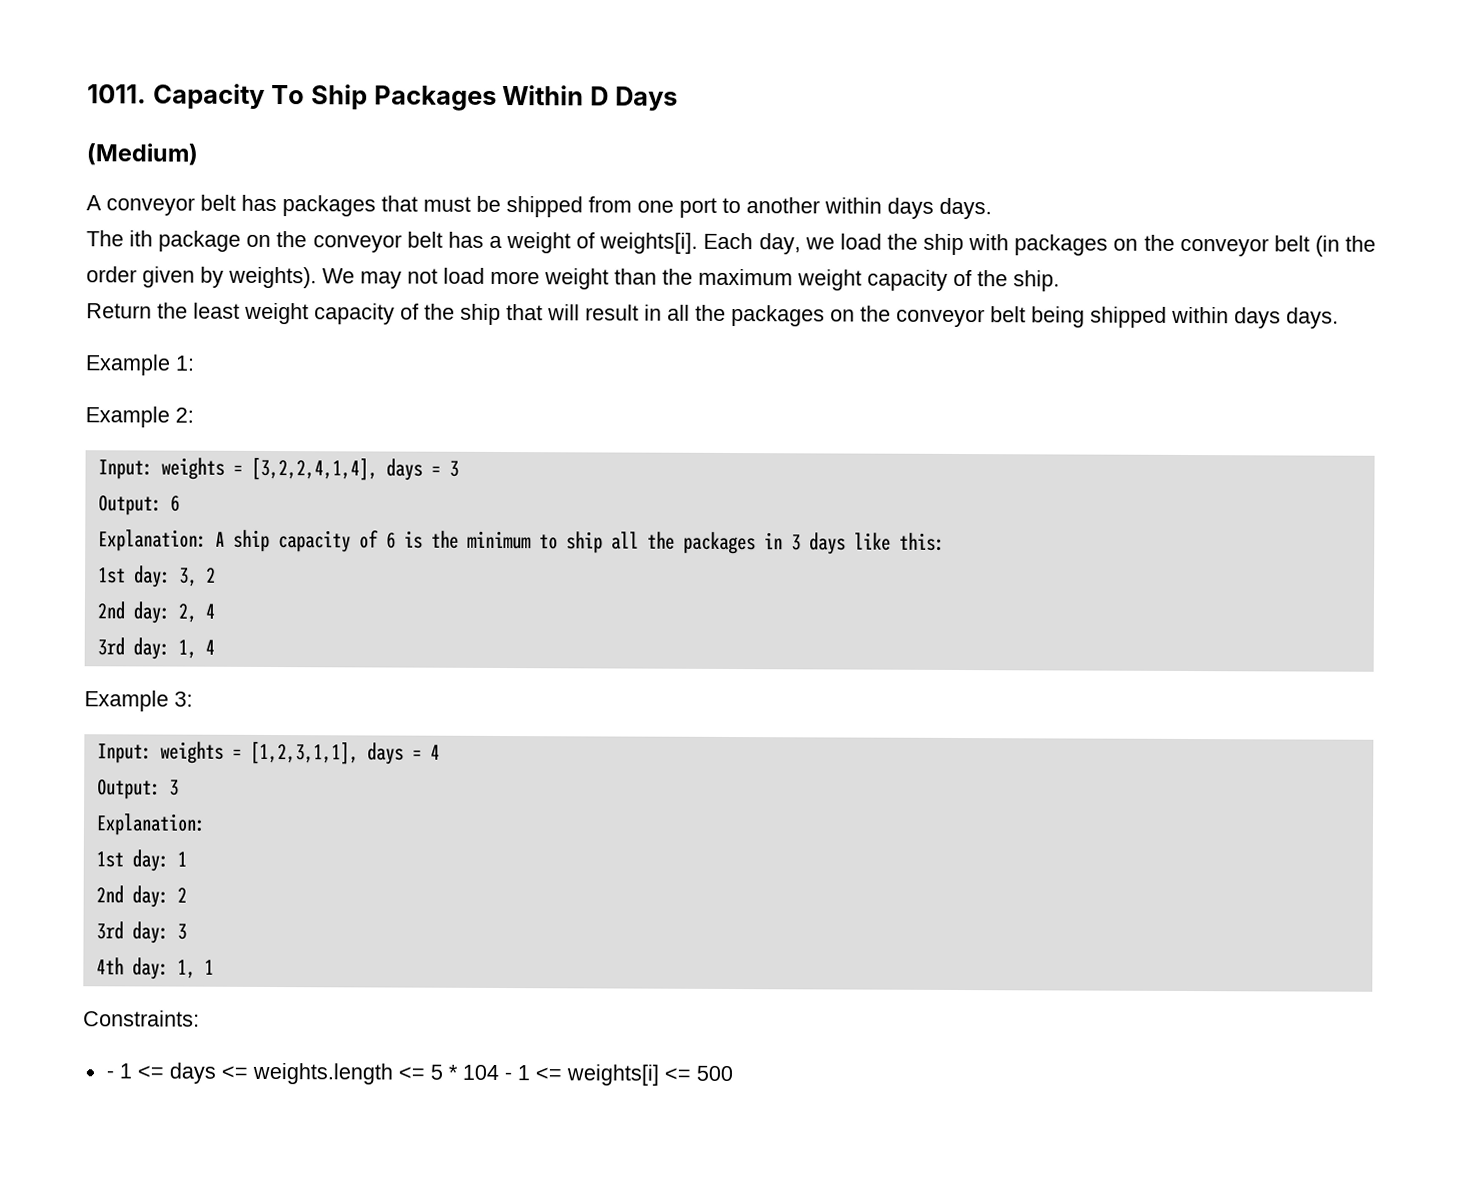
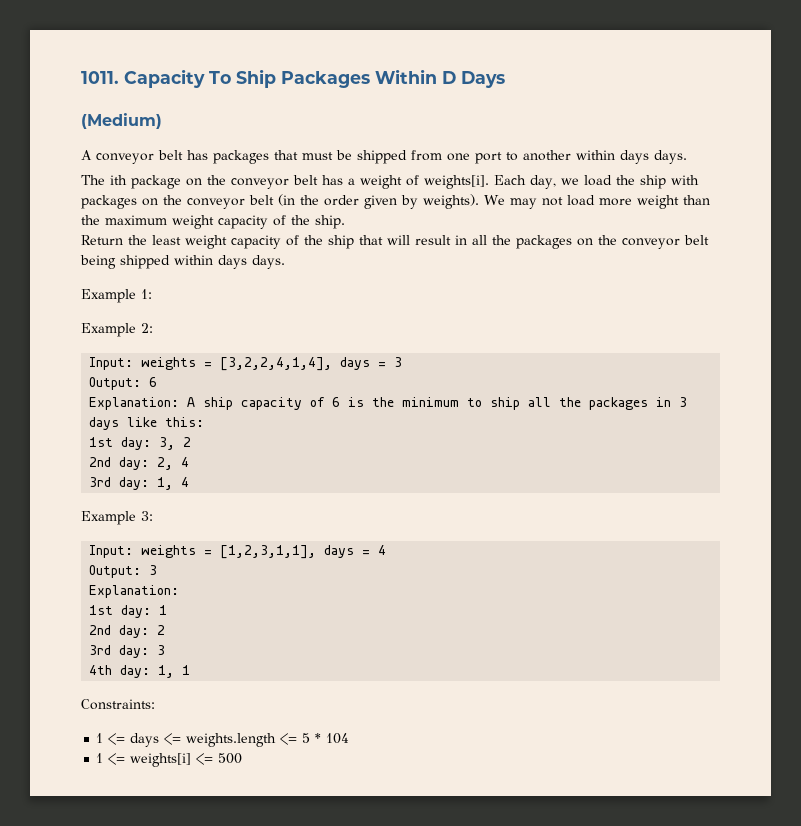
[105,1070,114,1079] - -> (155, 704) none
[503,1072,512,1081] - -> (350, 738) //

